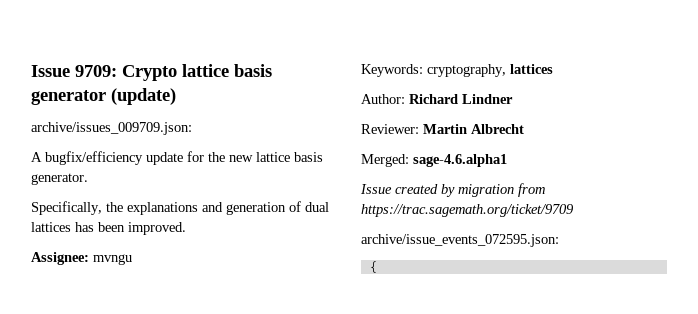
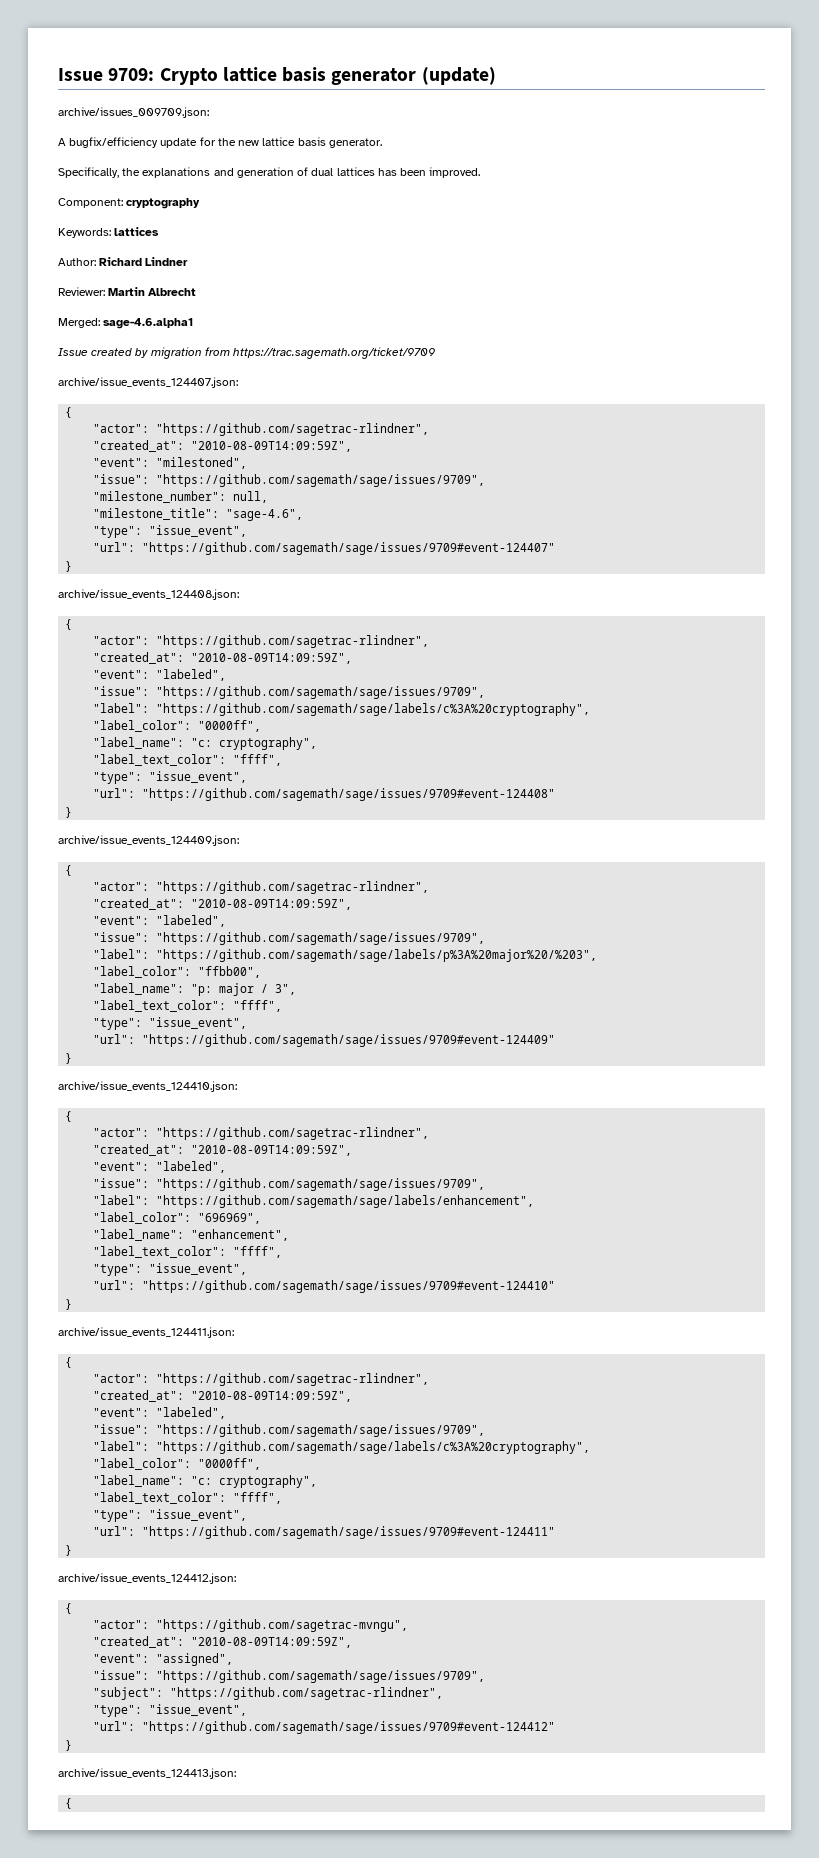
[31,252,132,265] Assignee: mvngu -> [58,198,201,209] Component: cryptography
[427,64,506,77] cryptography, -> (111, 233) none
[361,234,559,247] [369,261,377,273] archive/issue_events_072595.json: // { -> [58,377,238,388] [65,407,73,418] [93,423,430,436] [93,440,353,452] [93,457,248,469] [93,474,486,487] [93,491,269,503] [93,508,304,521] [93,525,248,538] [93,542,556,555] [65,561,73,572] [58,589,239,600] [65,619,73,630] [93,635,430,648] [93,652,353,664] [93,669,227,681] [93,686,486,699] [93,703,591,716] [93,720,262,732] [93,737,318,750] [93,754,283,766] [93,771,248,784] [93,788,556,801] [65,807,73,818] [58,835,239,846] [65,865,73,876] [93,881,430,894] [93,898,353,910] [93,915,227,927] [93,932,486,945] [93,949,598,962] [93,966,262,978] [93,983,297,996] [93,1000,283,1012] [93,1017,248,1030] [93,1034,556,1047] [65,1053,73,1064] [58,1081,237,1092] [65,1111,73,1122] [93,1127,430,1140] [93,1144,353,1156] [93,1161,227,1173] [93,1178,486,1191] [93,1195,535,1208] [93,1212,262,1224] [93,1229,290,1241] [93,1246,283,1258] [93,1263,248,1276] [93,1280,556,1293] [65,1299,73,1310] [58,1327,234,1338] [65,1357,73,1368] [93,1373,430,1386] [93,1390,353,1402] [93,1407,227,1419] [93,1424,486,1437] [93,1441,591,1454] [93,1458,262,1470] [93,1475,318,1488] [93,1492,283,1504] [93,1509,248,1522] [93,1526,556,1539] [65,1545,73,1556] [58,1573,236,1584] [65,1603,73,1614] [93,1619,409,1632] [93,1636,353,1648] [93,1653,234,1666] [93,1670,486,1683] [93,1687,444,1700] [93,1704,248,1717] [93,1721,556,1734] [65,1740,73,1751] [58,1768,236,1779] [65,1798,73,1809] archive/issue_events_124407.json: // { // "actor": "https://github.com/sagetrac-rlindner", // "created_at": "2010-08-09T14:09:59Z", // "event": "milestoned", // "issue": "https://github.com/sagemath/sage/issues/9709", // "milestone_number": null, // "milestone_title": "sage-4.6", // "type": "issue_event", // "url": "https://github.com/sagemath/sage/issues/9709#event-124407" // } // archive/issue_events_124408.json: // { // "actor": "https://github.com/sagetrac-rlindner", // "created_at": "2010-08-09T14:09:59Z", // "event": "labeled", // "issue": "https://github.com/sagemath/sage/issues/9709", // "label": "https://github.com/sagemath/sage/labels/c%3A%20cryptography", // "label_color": "0000ff", // "label_name": "c: cryptography", // "label_text_color": "ffff", // "type": "issue_event", // "url": "https://github.com/sagemath/sage/issues/9709#event-124408" // } // archive/issue_events_124409.json: // { // "actor": "https://github.com/sagetrac-rlindner", // "created_at": "2010-08-09T14:09:59Z", // "event": "labeled", // "issue": "https://github.com/sagemath/sage/issues/9709", // "label": "https://github.com/sagemath/sage/labels/p%3A%20major%20/%203", // "label_color": "ffbb00", // "label_name": "p: major / 3", // "label_text_color": "ffff", // "type": "issue_event", // "url": "https://github.com/sagemath/sage/issues/9709#event-124409" // } // archive/issue_events_124410.json: // { // "actor": "https://github.com/sagetrac-rlindner", // "created_at": "2010-08-09T14:09:59Z", // "event": "labeled", // "issue": "https://github.com/sagemath/sage/issues/9709", // "label": "https://github.com/sagemath/sage/labels/enhancement", // "label_color": "696969", // "label_name": "enhancement", // "label_text_color": "ffff", // "type": "issue_event", // "url": "https://github.com/sagemath/sage/issues/9709#event-124410" // } // archive/issue_events_124411.json: // { // "actor": "https://github.com/sagetrac-rlindner", // "created_at": "2010-08-09T14:09:59Z", // "event": "labeled", // "issue": "https://github.com/sagemath/sage/issues/9709", // "label": "https://github.com/sagemath/sage/labels/c%3A%20cryptography", // "label_color": "0000ff", // "label_name": "c: cryptography", // "label_text_color": "ffff", // "type": "issue_event", // "url": "https://github.com/sagemath/sage/issues/9709#event-124411" // } // archive/issue_events_124412.json: // { // "actor": "https://github.com/sagetrac-mvngu", // "created_at": "2010-08-09T14:09:59Z", // "event": "assigned", // "issue": "https://github.com/sagemath/sage/issues/9709", // "subject": "https://github.com/sagetrac-rlindner", // "type": "issue_event", // "url": "https://github.com/sagemath/sage/issues/9709#event-124412" // } // archive/issue_events_124413.json: // {

